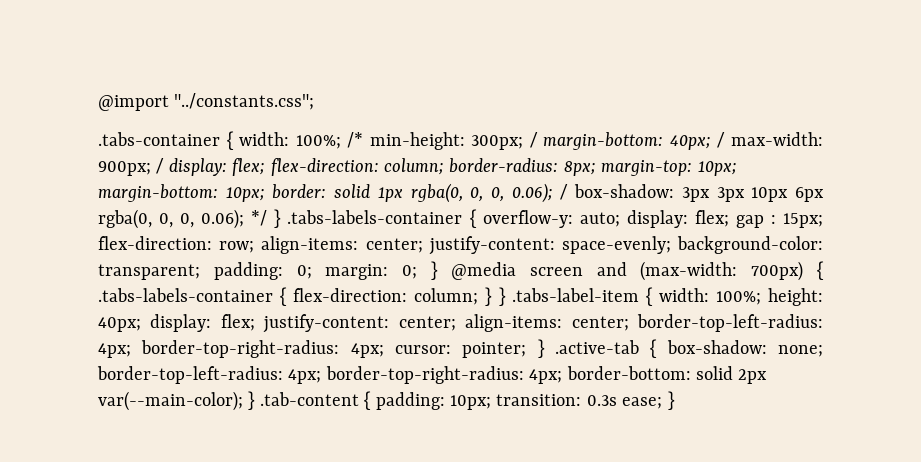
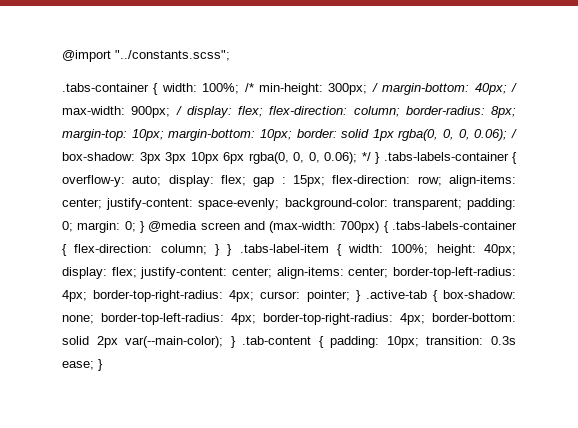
[174,93,315,110] "../constants.css"; -> [115,50,230,61] "../constants.scss";

